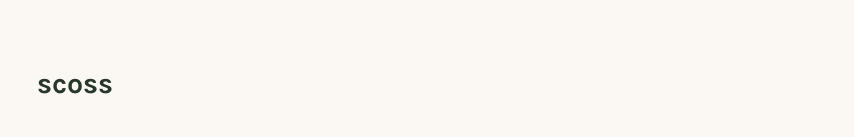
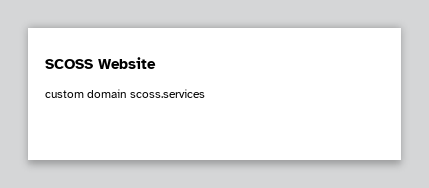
[37,78,113,94] scoss -> [45,57,156,69] [45,89,206,98] SCOSS Website // custom domain scoss.services

